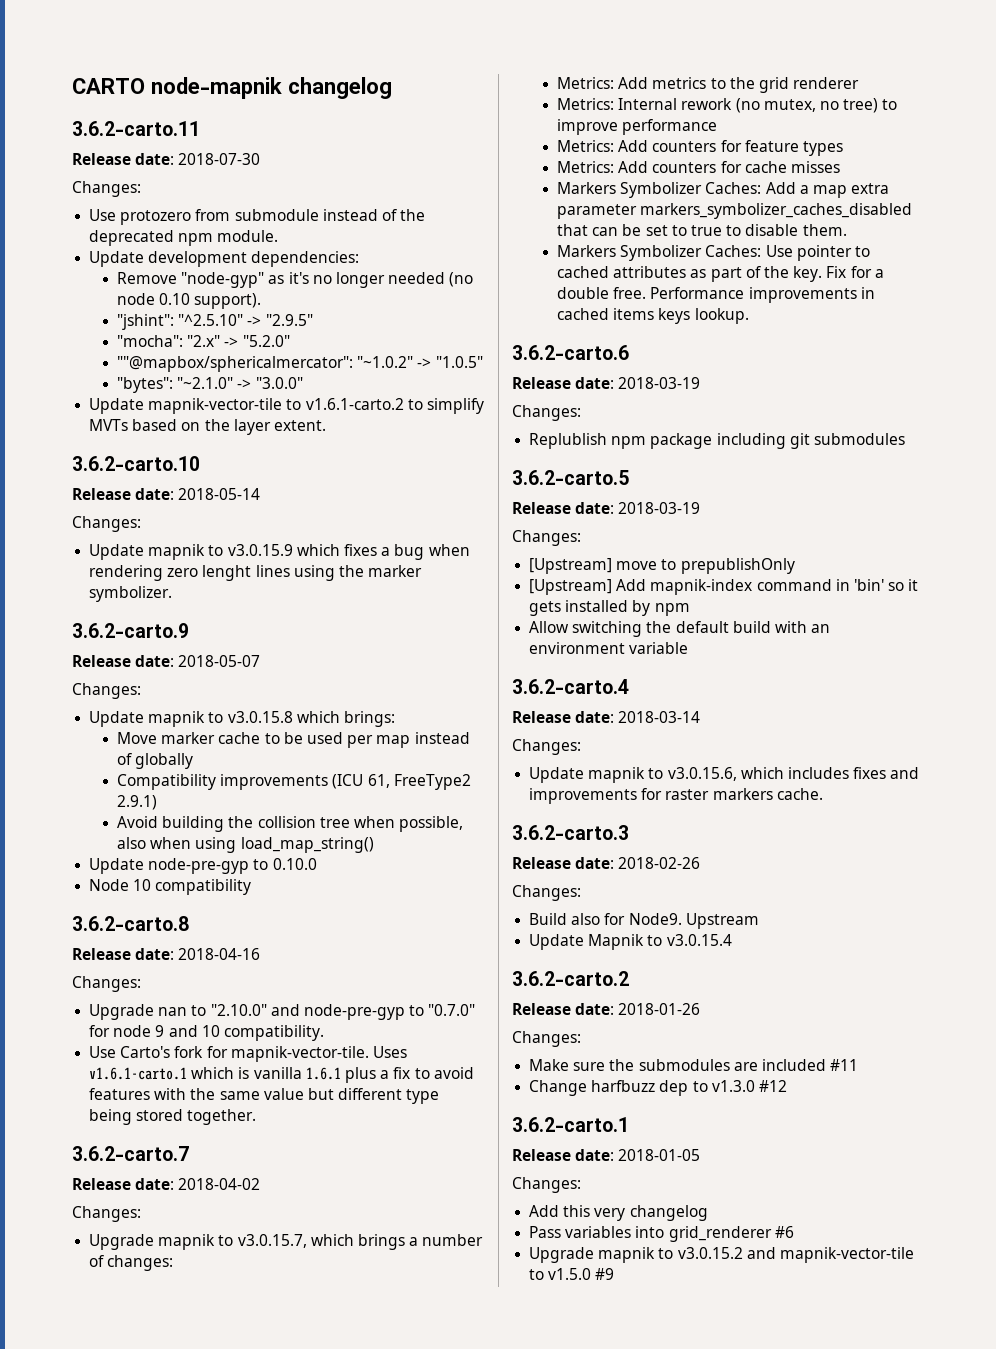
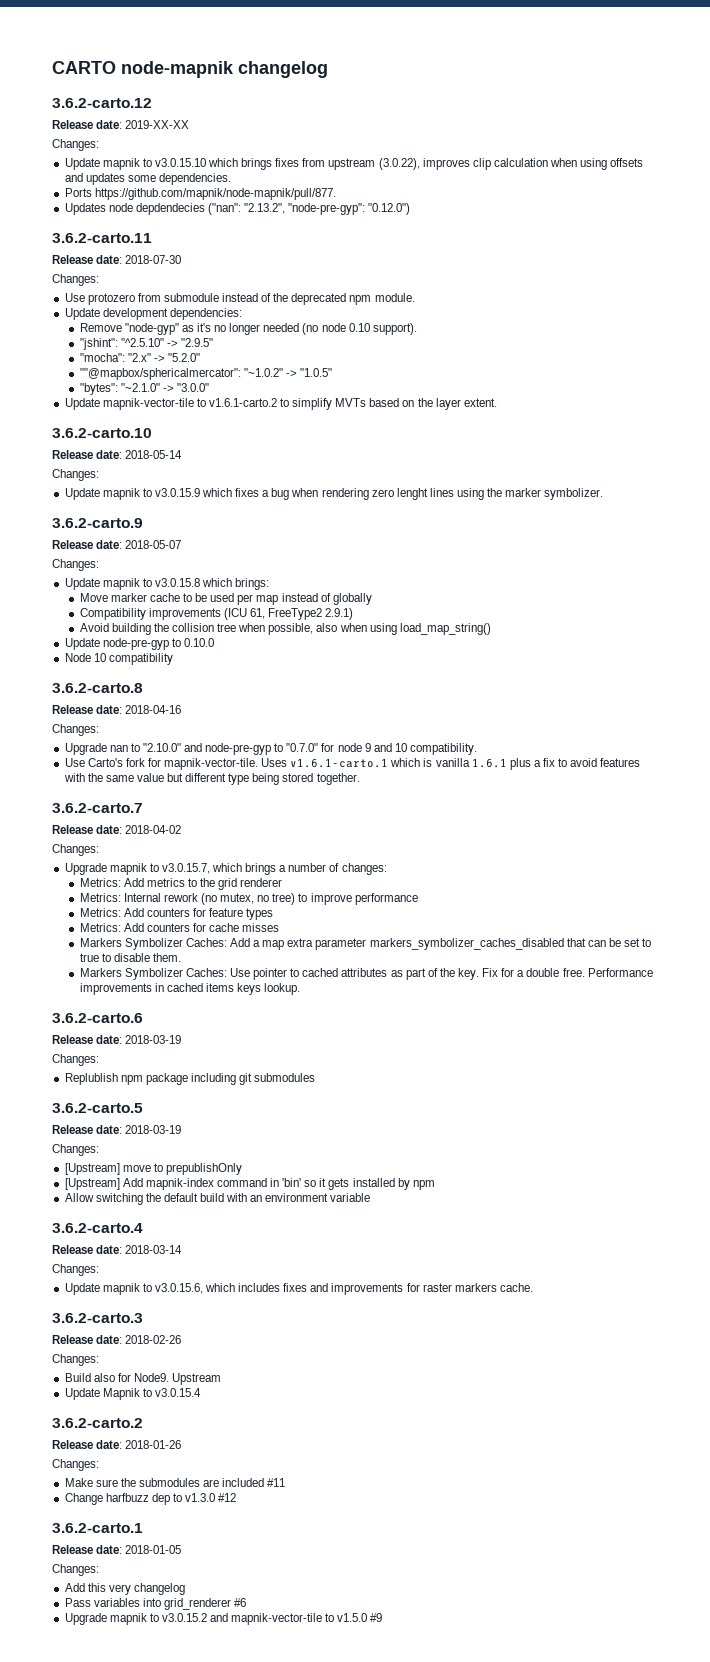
(392, 88) none -> [52,98,152,108] [52,120,190,129] [52,139,99,151] [64,158,644,170] [64,173,231,185] [64,188,336,200] [64,203,411,215] // 3.6.2-carto.12 // Release date: 2019-XX-XX // Changes: // Update mapnik to v3.0.15.10 which brings fixes from upstream (3.0.22), improves clip calculation when using offsets and updates some dependencies. // Ports https://github.com/mapnik/node-mapnik/pull/877. // Updates node depdendecies ("nan": "2.13.2", "node-pre-gyp": "0.12.0")

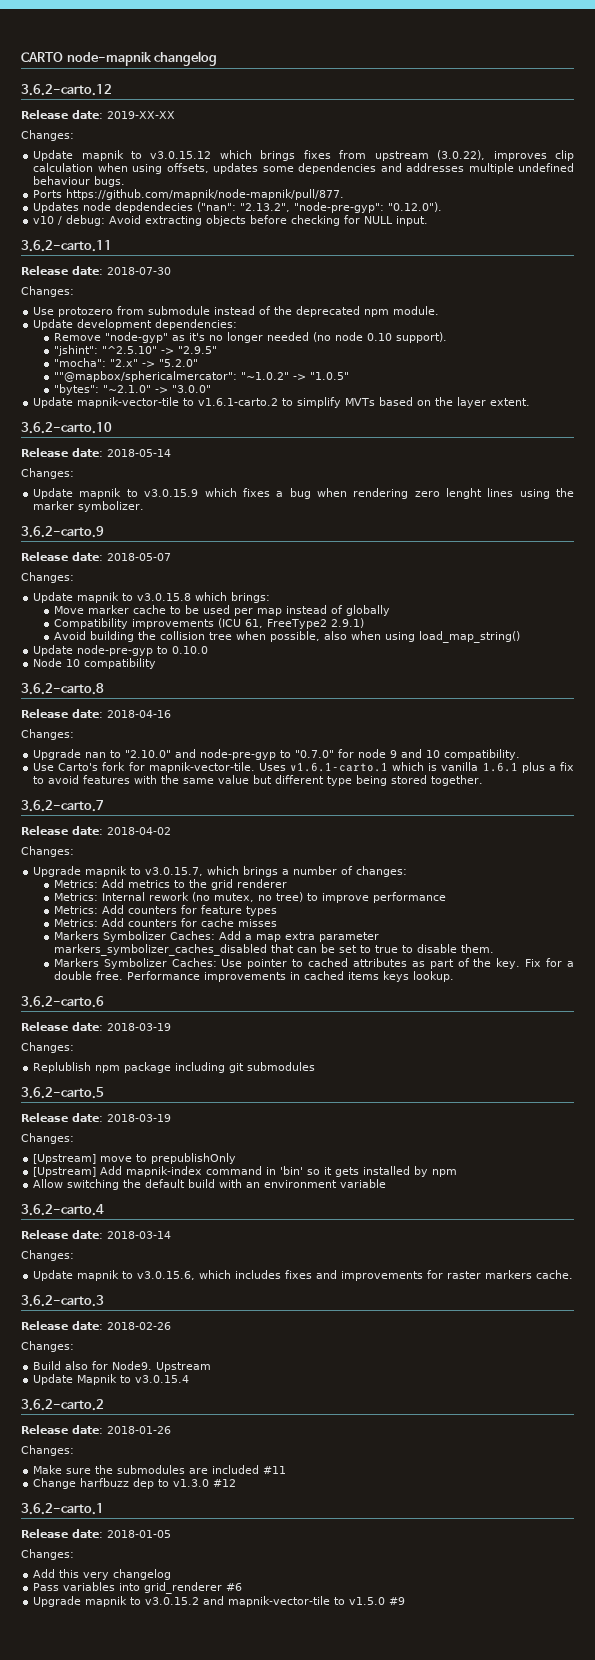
[154,158,206,167] v3.0.15.10 -> [150,151,212,159] v3.0.15.12
[610,158,644,167] [64,173,231,185] offsets and updates some dependencies. -> [166,163,574,174] [33,176,126,187] offsets, updates some dependencies and addresses multiple undefined behaviour bugs.
[368,203,411,215] "0.12.0") -> [388,202,443,212] [33,215,429,226] "0.12.0"). // v10 / debug: Avoid extracting objects before checking for NULL input.

